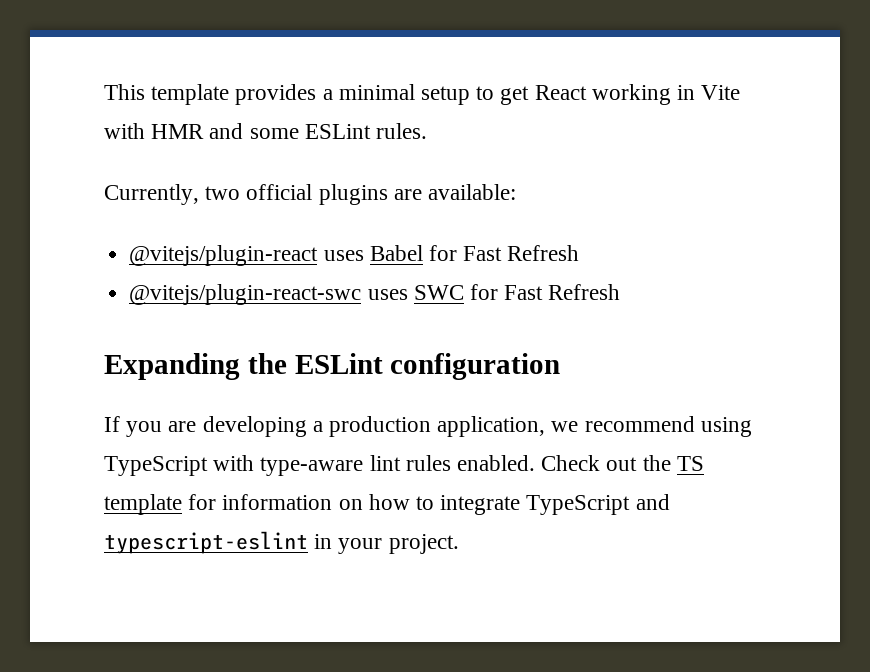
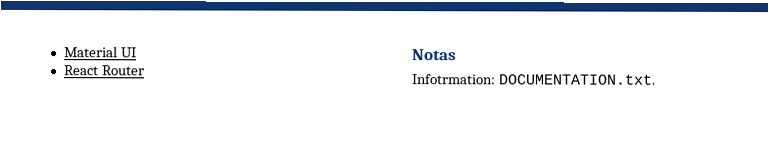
[104,84,741,105] [104,123,428,139] [104,184,517,205] [129,245,580,266] [129,284,621,305] [104,353,561,380] [104,416,752,437] [104,455,704,476] [104,494,670,515] [104,531,459,554] This template provides a minimal setup to get React working in Vite with HMR and some ESLint rules. // Currently, two official plugins are available: // @vitejs/plugin-react uses Babel for Fast Refresh // @vitejs/plugin-react-swc uses SWC for Fast Refresh // Expanding the ESLint configuration // If you are developing a production application, we recommend using TypeScript with type-aware lint rules enabled. Check out the TS template for information on how to integrate TypeScript and typescript-eslint in your project. -> [63,46,137,58] [63,65,145,76] [412,49,457,61] [411,74,656,85] Material UI // React Router // Notas // Infotrmation: DOCUMENTATION.txt.

